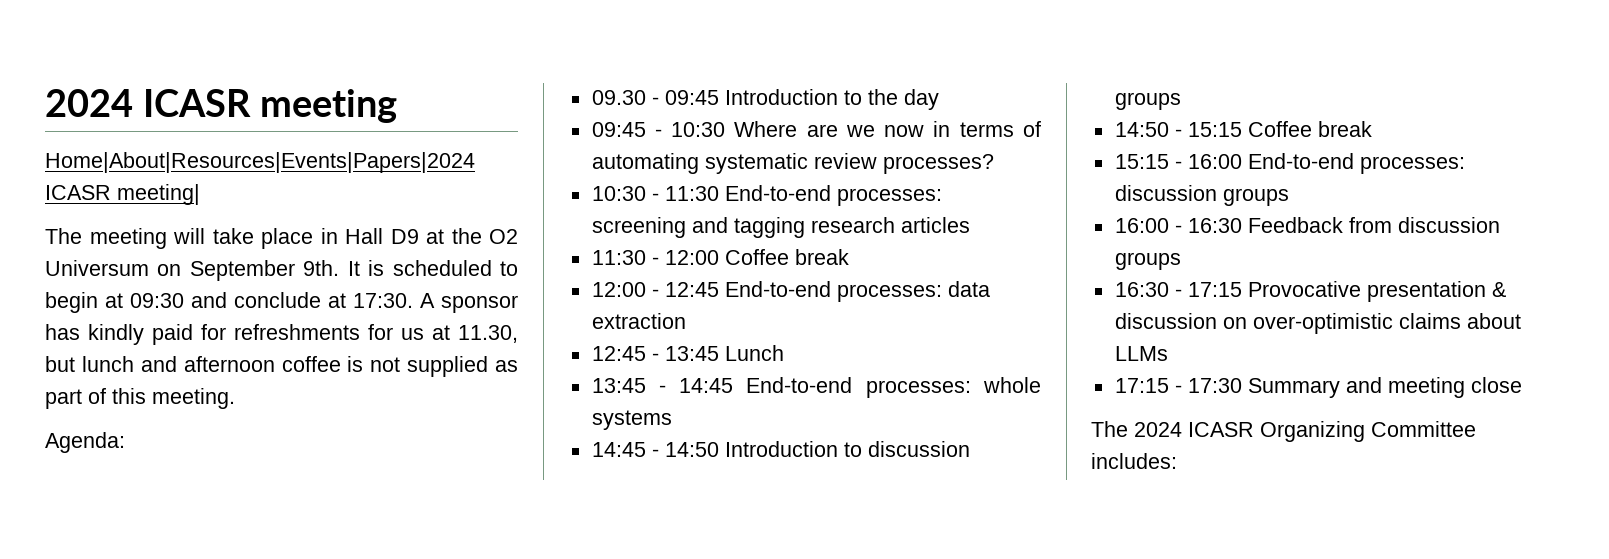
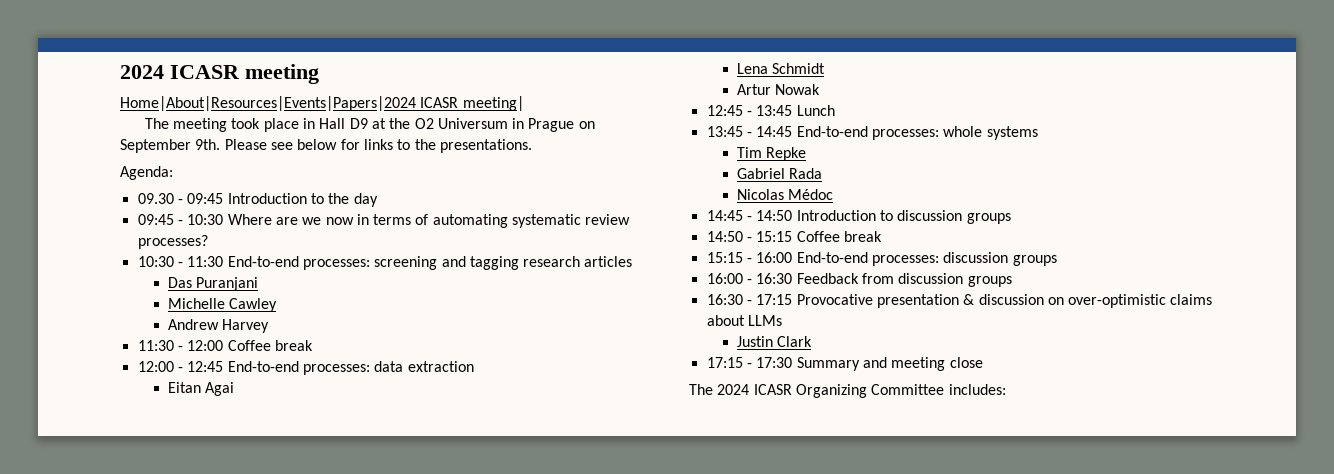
[173,228,254,244] will take -> [231,118,261,129] took
(149, 268) none -> [512,118,575,132] in Prague
[347,260,518,276] [45,292,518,313] [45,324,518,345] [45,356,518,377] [45,388,235,409] It is scheduled to begin at 09:30 and conclude at 17:30. A sponsor has kindly paid for refreshments for us at 11.30, but lunch and afternoon coffee is not supplied as part of this meeting. -> [224,139,532,153] Please see below for links to the presentations.
(970, 225) none -> [168,277,259,291] [168,298,278,312] [168,319,270,333] // Das Puranjani // Michelle Cawley // Andrew Harvey
(686, 321) none -> [168,382,235,396] [737,63,826,74] [737,84,821,95] // Eitan Agai // Lena Schmidt // Artur Nowak
(672, 420) none -> [737,147,807,161] [737,168,823,179] [737,189,834,200] // Tim Repke // Gabriel Rada // Nicolas Médoc
(1168, 353) none -> [737,336,813,347] // Justin Clark

